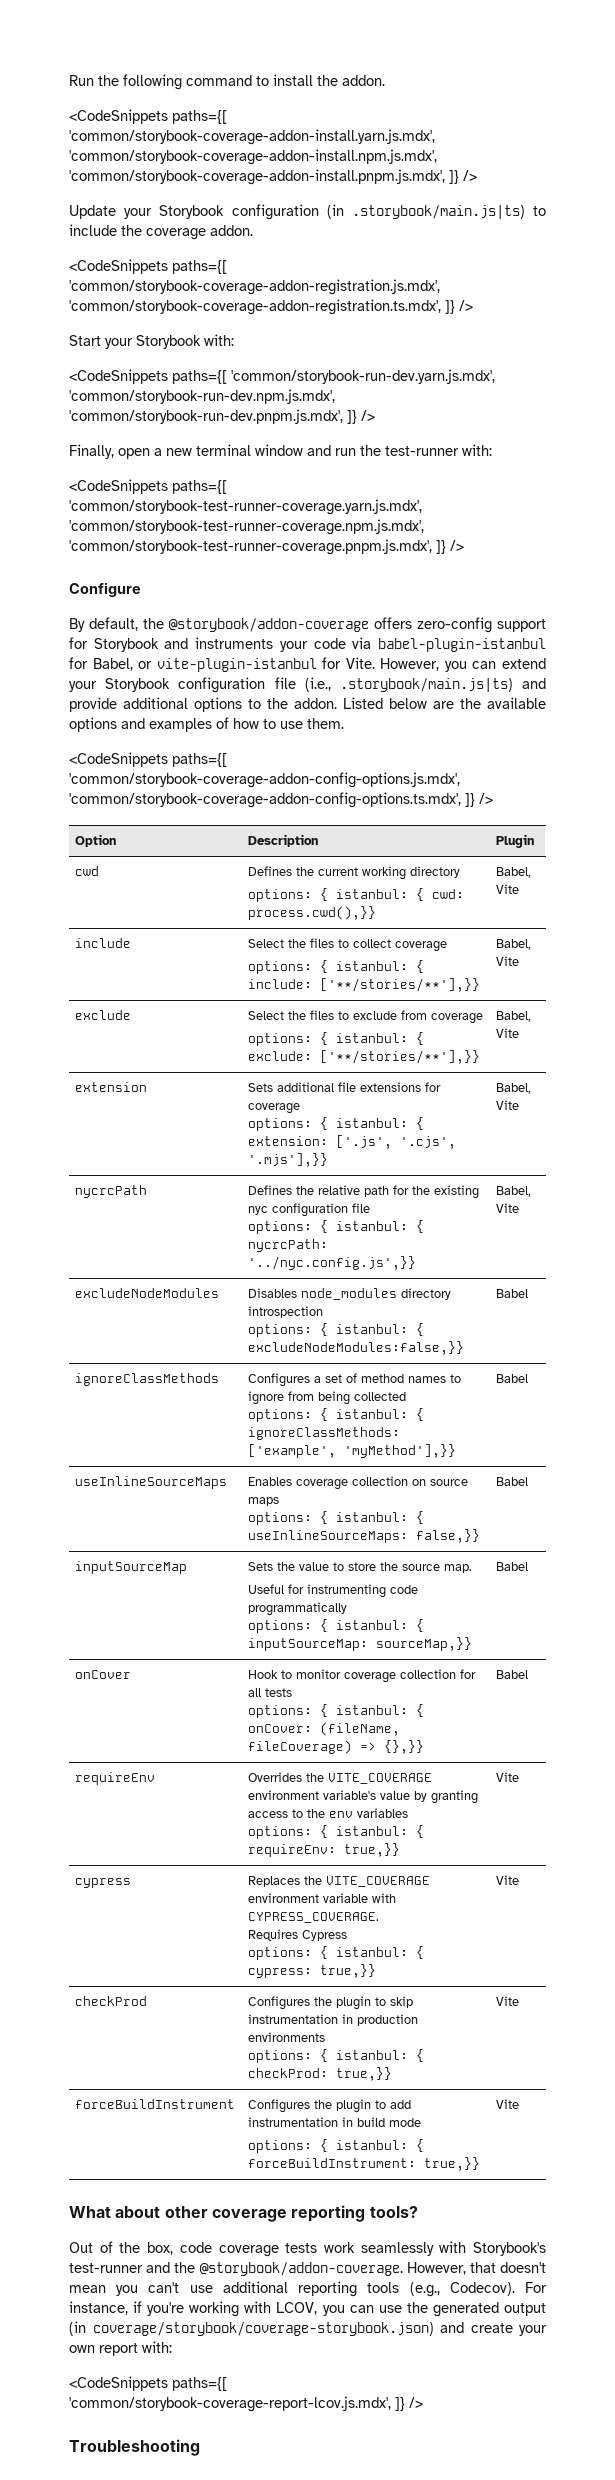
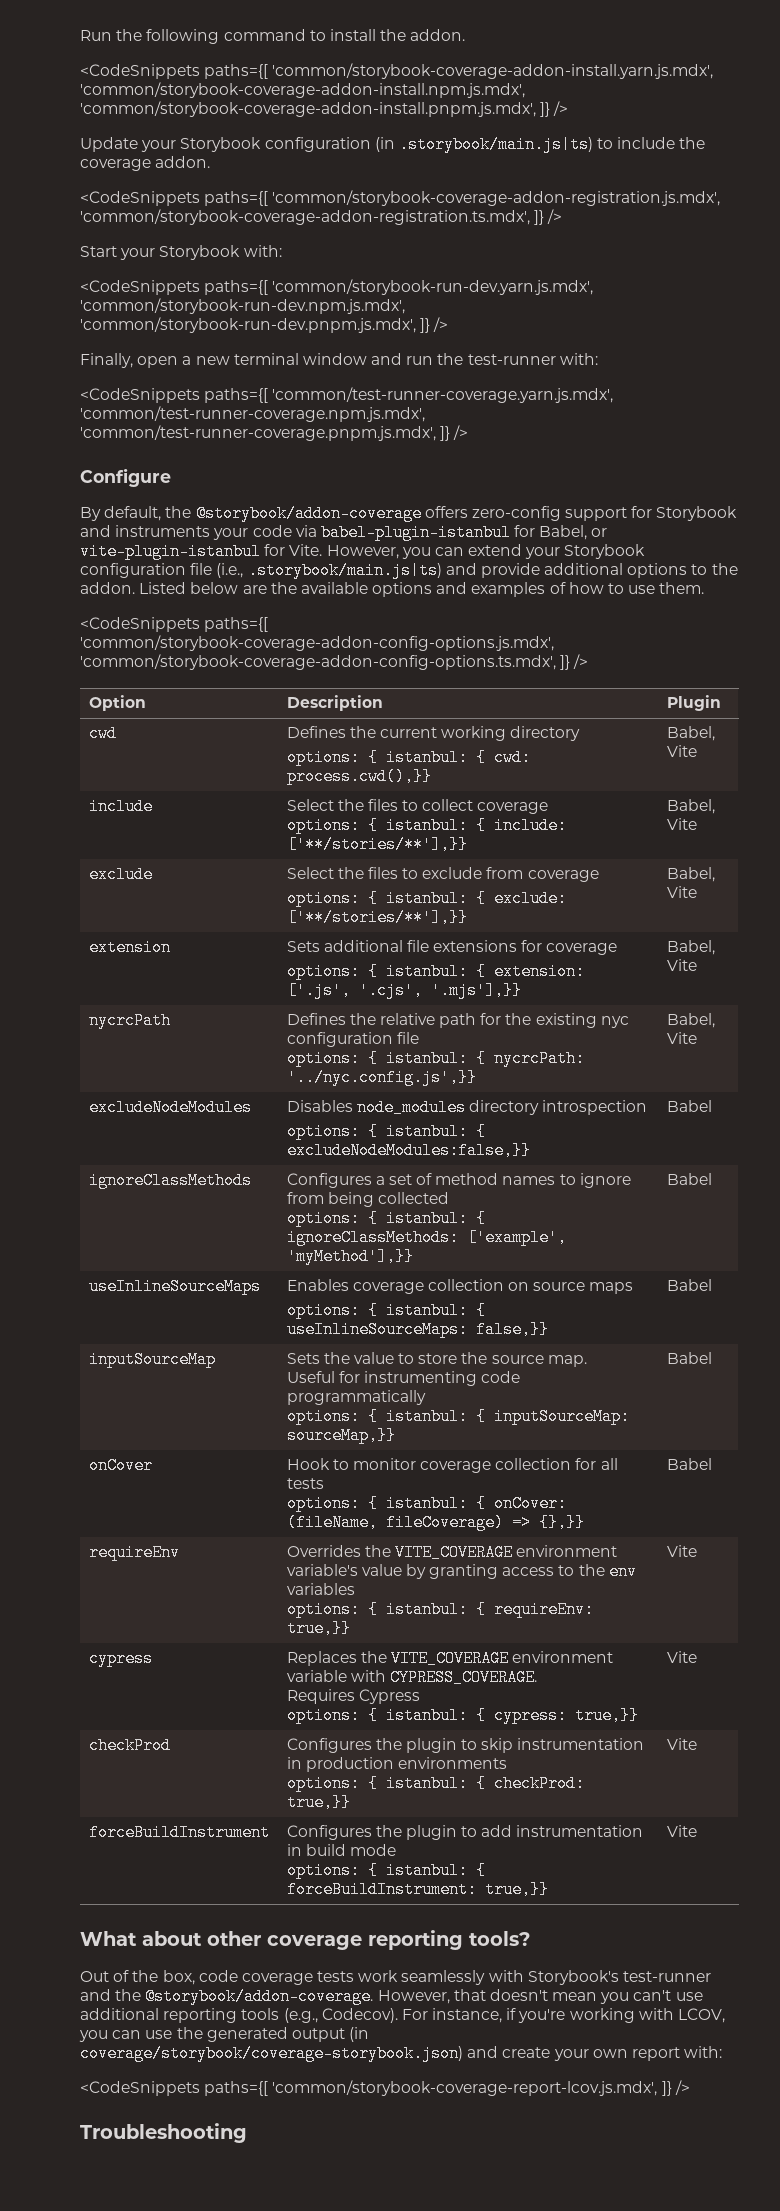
[69,499,422,515] [69,519,424,535] [69,539,432,555] 'common/storybook-test-runner-coverage.yarn.js.mdx', 'common/storybook-test-runner-coverage.npm.js.mdx', 'common/storybook-test-runner-coverage.pnpm.js.mdx', -> [272,387,614,403] [80,406,425,422] [80,425,436,441] 'common/test-runner-coverage.yarn.js.mdx', 'common/test-runner-coverage.npm.js.mdx', 'common/test-runner-coverage.pnpm.js.mdx',

